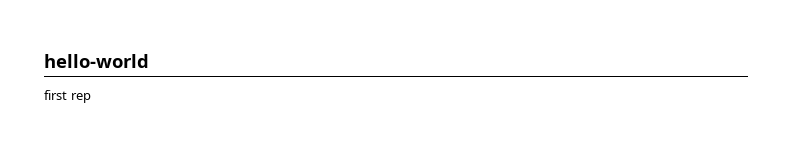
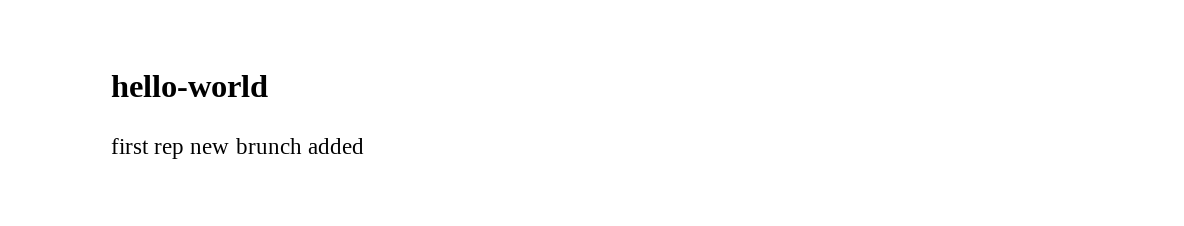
(91, 98) none -> [190,138,364,154] new brunch added

